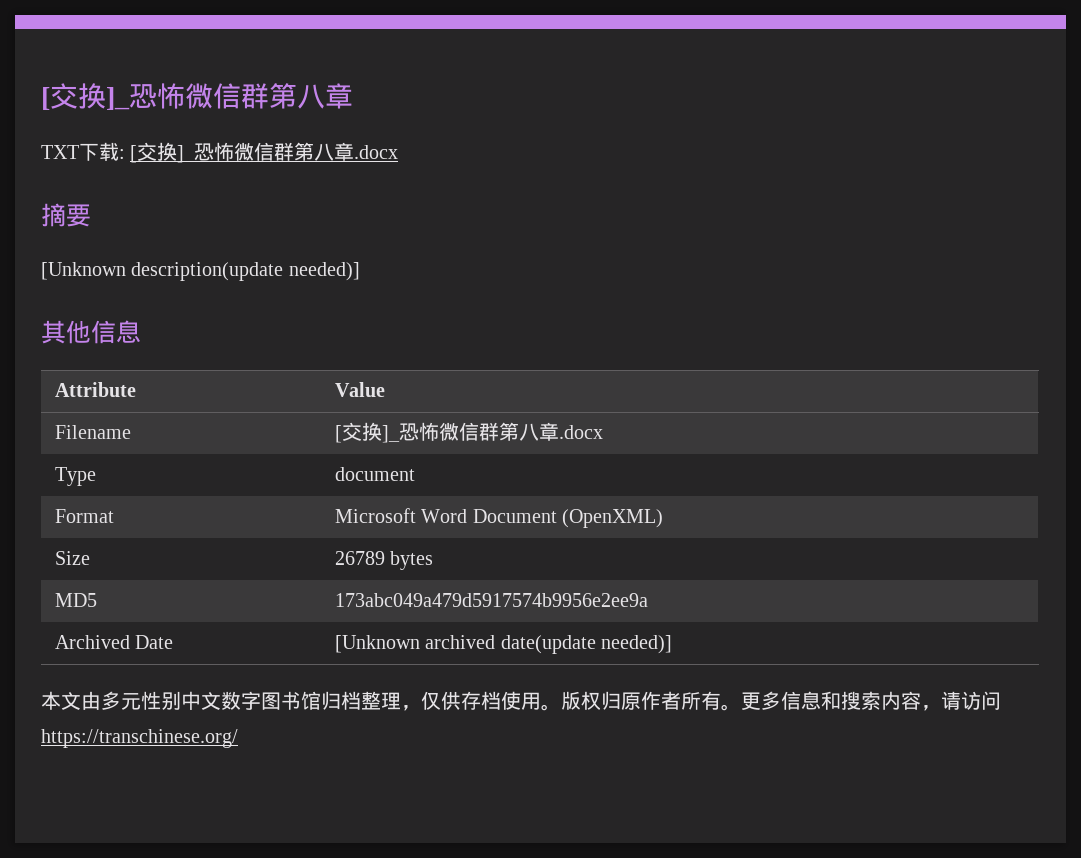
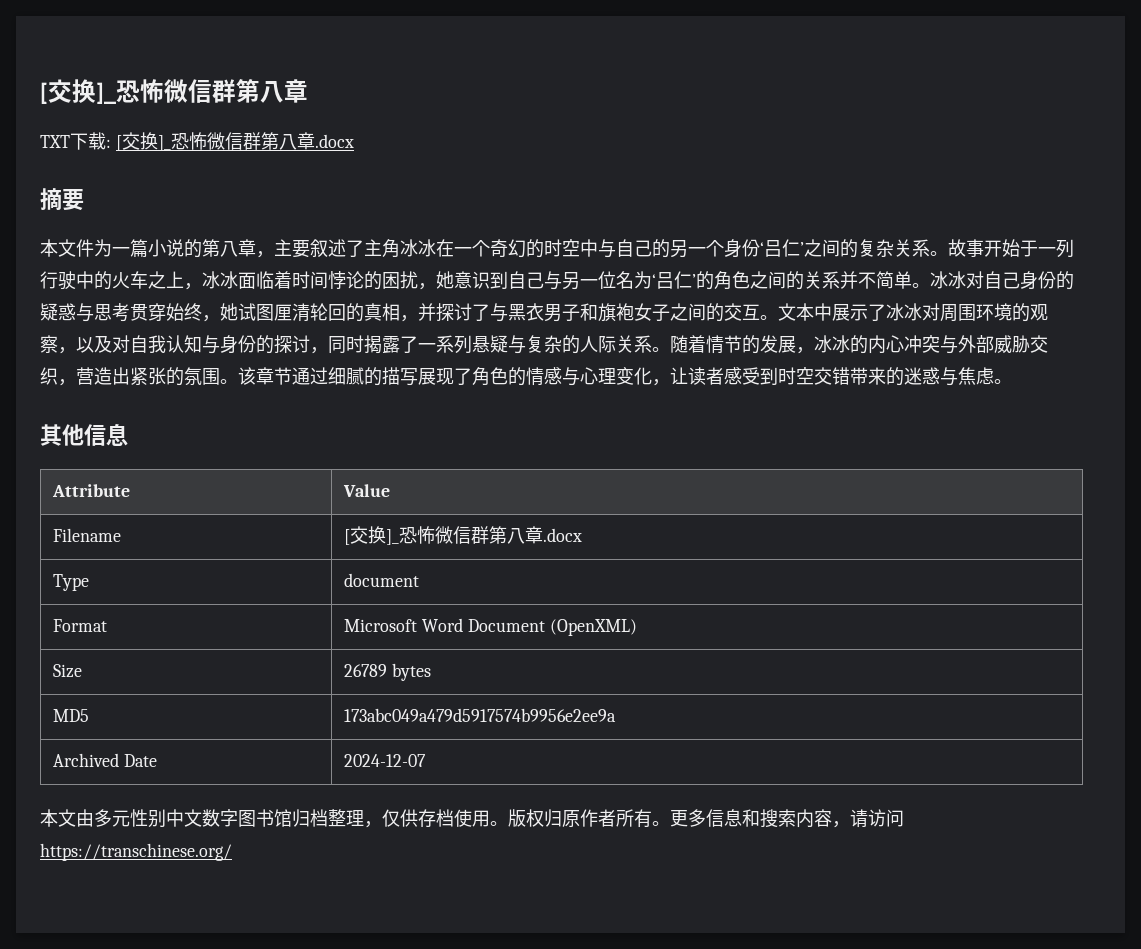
[41,262,360,281] [Unknown description(update needed)] -> [40,239,1074,258] [40,271,1074,290] [40,303,1048,322] [40,335,1048,354] [40,367,1012,386] 本文件为一篇小说的第八章，主要叙述了主角冰冰在一个奇幻的时空中与自己的另一个身份‘吕仁’之间的复杂关系。故事开始于一列行驶中的火车之上，冰冰面临着时间悖论的困扰，她意识到自己与另一位名为‘吕仁’的角色之间的关系并不简单。冰冰对自己身份的疑惑与思考贯穿始终，她试图厘清轮回的真相，并探讨了与黑衣男子和旗袍女子之间的交互。文本中展示了冰冰对周围环境的观察，以及对自我认知与身份的探讨，同时揭露了一系列悬疑与复杂的人际关系。随着情节的发展，冰冰的内心冲突与外部威胁交织，营造出紧张的氛围。该章节通过细腻的描写展现了角色的情感与心理变化，让读者感受到时空交错带来的迷惑与焦虑。
[334,635,673,654] [Unknown archived date(update needed)] -> [344,754,427,767] 2024-12-07

